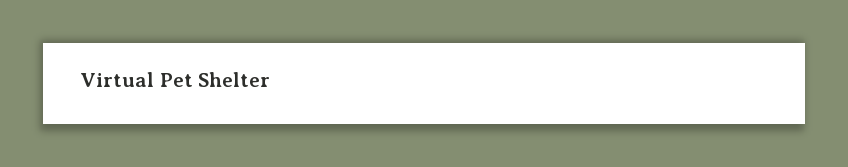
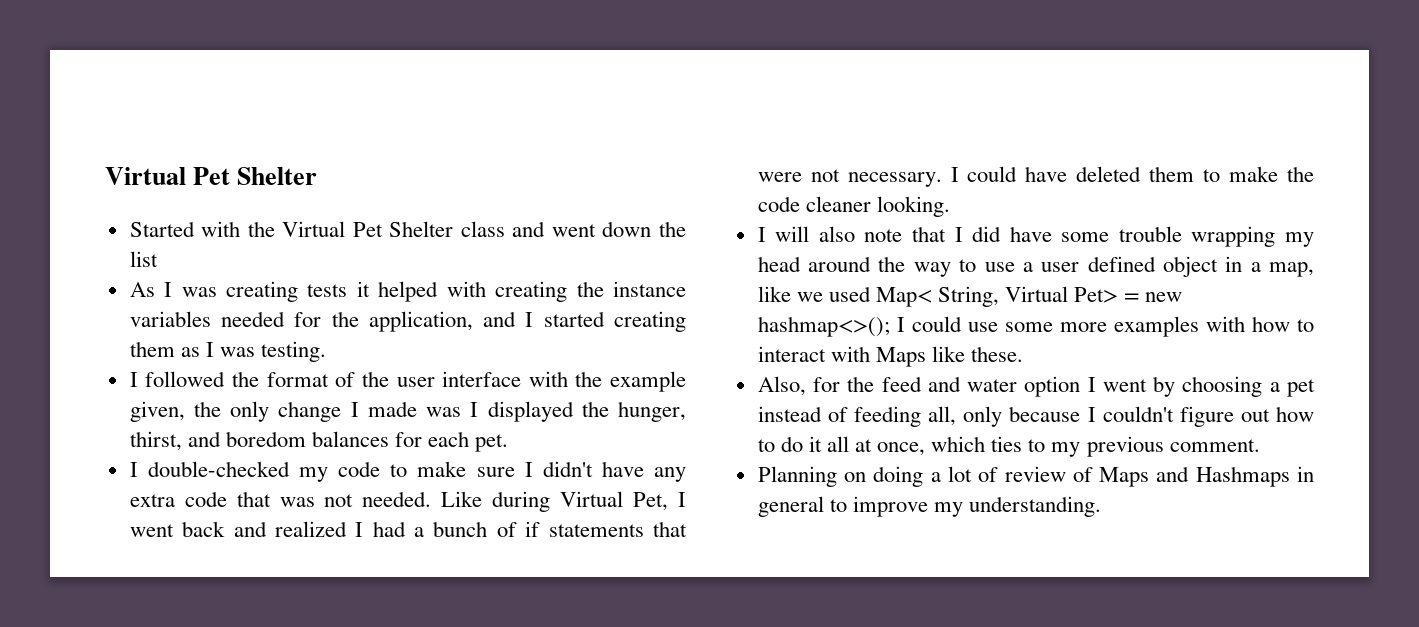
[80,72,271,87] Virtual Pet Shelter -> [105,167,318,185] [129,221,686,237] [129,251,158,267] [129,281,686,302] [129,311,686,332] [129,341,327,362] [129,371,686,392] [129,401,687,422] [129,431,509,452] [129,461,686,482] [129,491,686,512] [129,521,687,537] [757,166,1314,187] [757,196,950,217] [757,226,1314,247] [757,256,1314,277] [757,286,1183,307] [757,316,1314,337] [757,346,1024,367] [757,376,1315,397] [757,406,1314,427] [757,436,1260,457] [757,466,1314,487] [757,496,1102,517] Virtual Pet Shelter // Started with the Virtual Pet Shelter class and went down the list // As I was creating tests it helped with creating the instance variables needed for the application, and I started creating them as I was testing. // I followed the format of the user interface with the example given, the only change I made was I displayed the hunger, thirst, and boredom balances for each pet. // I double-checked my code to make sure I didn't have any extra code that was not needed. Like during Virtual Pet, I went back and realized I had a bunch of if statements that were not necessary. I could have deleted them to make the code cleaner looking. // I will also note that I did have some trouble wrapping my head around the way to use a user defined object in a map, like we used Map< String, Virtual Pet> = new hashmap<>(); I could use some more examples with how to interact with Maps like these. // Also, for the feed and water option I went by choosing a pet instead of feeding all, only because I couldn't figure out how to do it all at once, which ties to my previous comment. // Planning on doing a lot of review of Maps and Hashmaps in general to improve my understanding.

